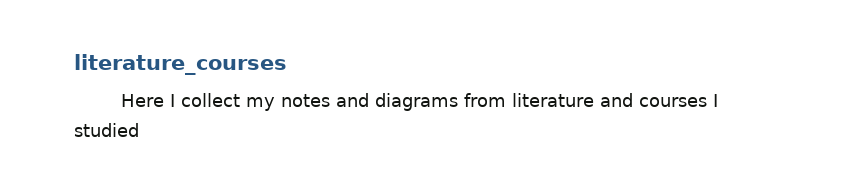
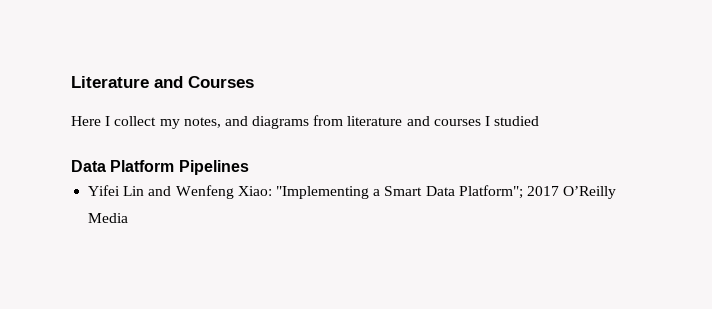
[74,54,287,75] literature_courses -> [71,76,254,88] Literature and Courses
[280,94,330,107] notes -> [183,117,221,128] notes,
(139, 130) none -> [71,160,249,175] [88,185,617,199] [88,213,129,223] // Data Platform Pipelines // Yifei Lin and Wenfeng Xiao: "Implementing a Smart Data Platform"; 2017 O’Reilly Media

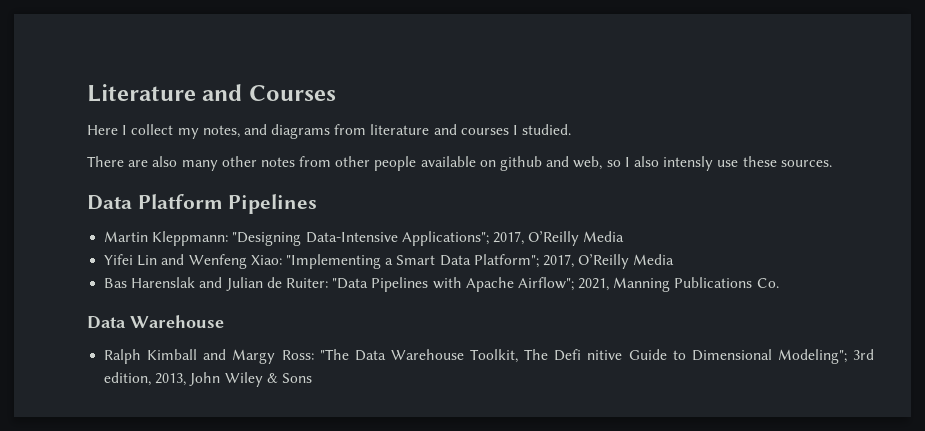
[494,116,540,126] [71,160,249,175] studied // Data Platform Pipelines -> [522,124,572,135] [87,156,832,171] [87,194,318,214] [104,231,625,246] studied. // There are also many other notes from other people available on github and web, so I also intensly use these sources. // Data Platform Pipelines // Martin Kleppmann: "Designing Data-Intensive Applications"; 2017, O’Reilly Media
[526,186,617,199] [88,213,129,223] 2017 O’Reilly Media -> [542,254,675,269] [104,277,779,292] [87,315,224,329] [104,349,875,364] [104,372,312,387] 2017, O’Reilly Media // Bas Harenslak and Julian de Ruiter: "Data Pipelines with Apache Airflow"; 2021, Manning Publications Co. // Data Warehouse // Ralph Kimball and Margy Ross: "The Data Warehouse Toolkit, The Defi nitive Guide to Dimensional Modeling"; 3rd edition, 2013, John Wiley & Sons

